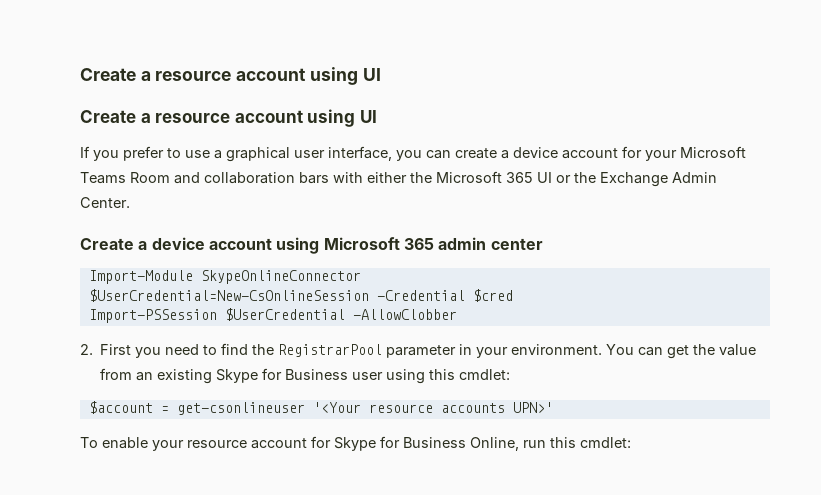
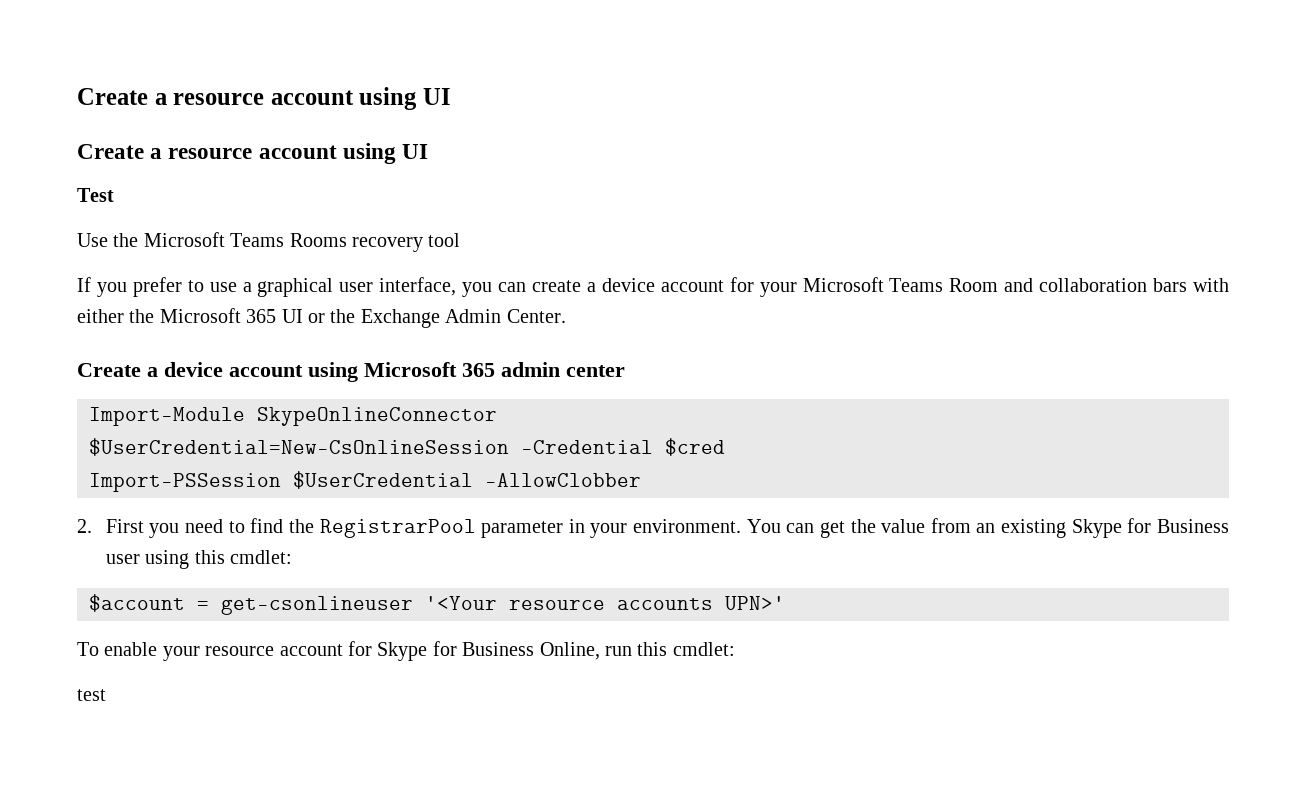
(377, 116) none -> [77,188,114,202] [77,232,461,252] // Test // Use the Microsoft Teams Rooms recovery tool
(631, 442) none -> [77,689,106,701] // test

